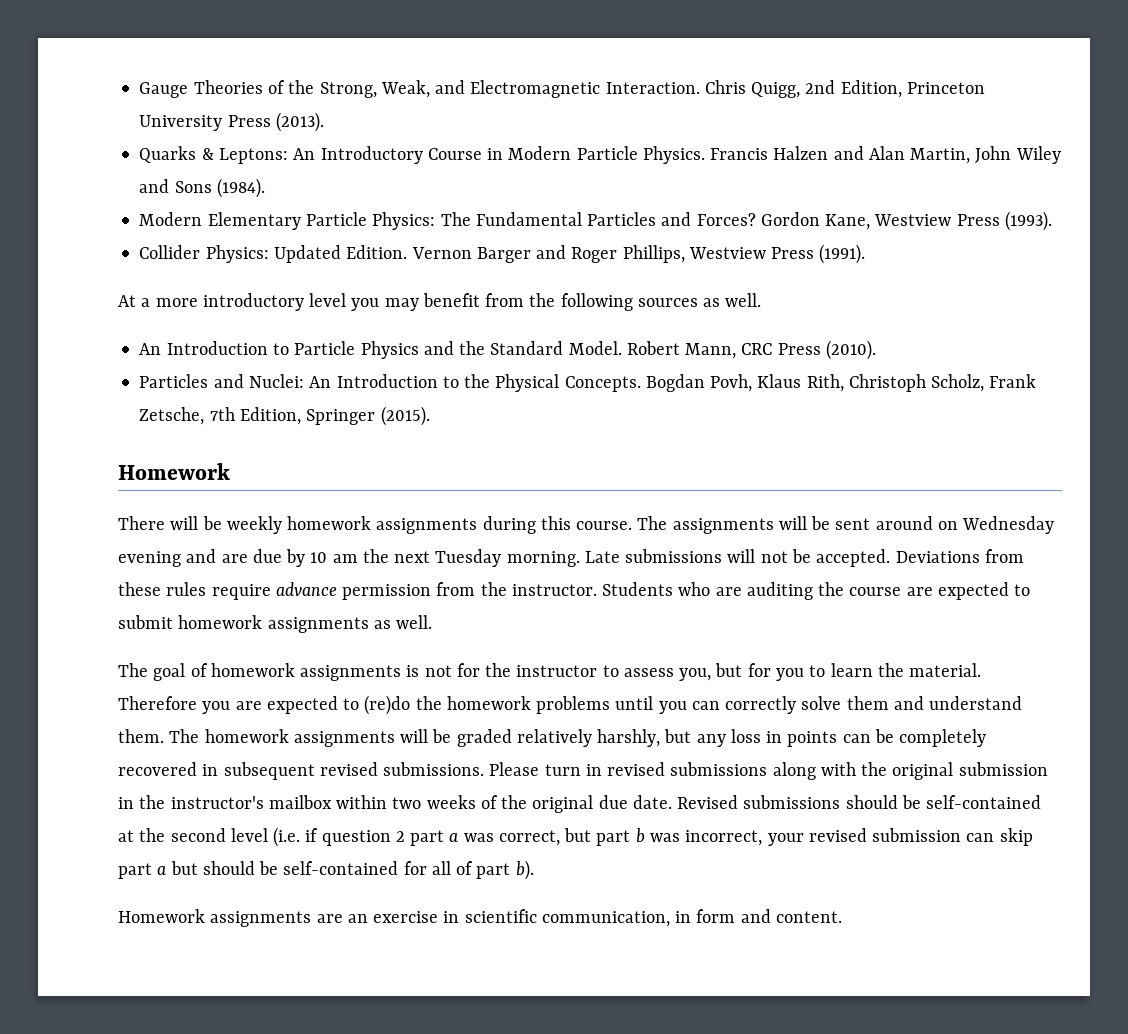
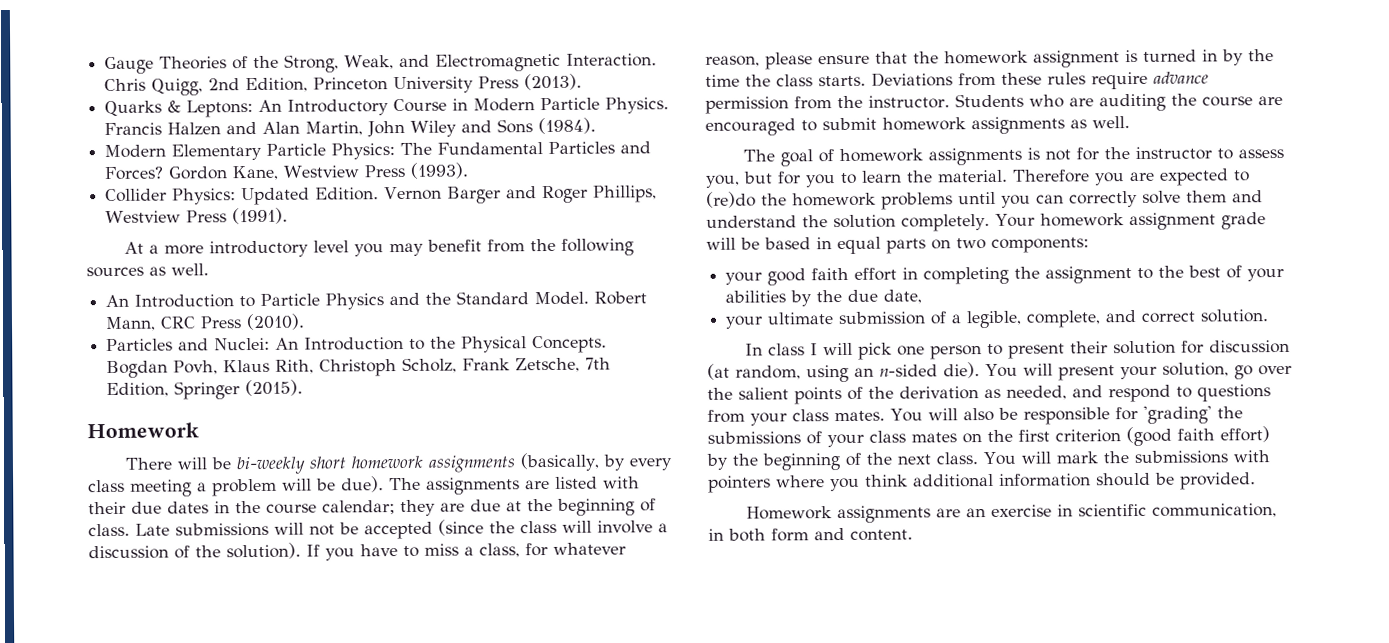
[226,516,1055,534] [118,549,580,567] weekly homework assignments during this course. The assignments will be sent around on Wednesday evening and are due by 10 am the next Tuesday morning. -> [235,452,673,475] [88,476,640,497] [88,498,656,517] [88,523,130,537] bi-weekly short homework assignments (basically, by every class meeting a problem will be due). The assignments are listed with their due dates in the course calendar; they are due at the beginning of class.
[816,549,891,567] accepted. -> [364,519,668,540] [88,542,626,561] [705,49,1274,70] [705,74,866,87] accepted (since the class will involve a discussion of the solution). If you have to miss a class, for whatever reason, please ensure that the homework assignment is turned in by the time the class starts.
[937,582,1009,600] expected -> [705,118,796,136] encouraged
[118,729,987,747] [118,762,1048,780] [118,795,1042,813] [118,827,1033,847] [118,860,534,880] them. The homework assignments will be graded relatively harshly, but any loss in points can be completely recovered in subsequent revised submissions. Please turn in revised submissions along with the original submission in the instructor's mailbox within two weeks of the original due date. Revised submissions should be self-contained at the second level (i.e. if question 2 part a was correct, but part b was incorrect, your revised submission can skip part a but should be self-contained for all of part b). -> [802,212,1266,232] [706,236,1089,255] [725,265,1285,286] [725,289,923,307] [725,309,1270,329] [744,339,1290,360] [707,362,1292,383] [707,384,1271,405] [707,405,1243,426] [707,426,1270,448] [706,450,1270,471] [708,472,1256,493] the solution completely. Your homework assignment grade will be based in equal parts on two components: // your good faith effort in completing the assignment to the best of your abilities by the due date, // your ultimate submission of a legible, complete, and correct solution. // In class I will pick one person to present their solution for discussion (at random, using an n-sided die). You will present your solution, go over the salient points of the derivation as needed, and respond to questions from your class mates. You will also be responsible for 'grading' the submissions of your class mates on the first criterion (good faith effort) by the beginning of the next class. You will mark the submissions with pointers where you think additional information should be provided.
(692, 917) none -> [728,528,766,542] both

